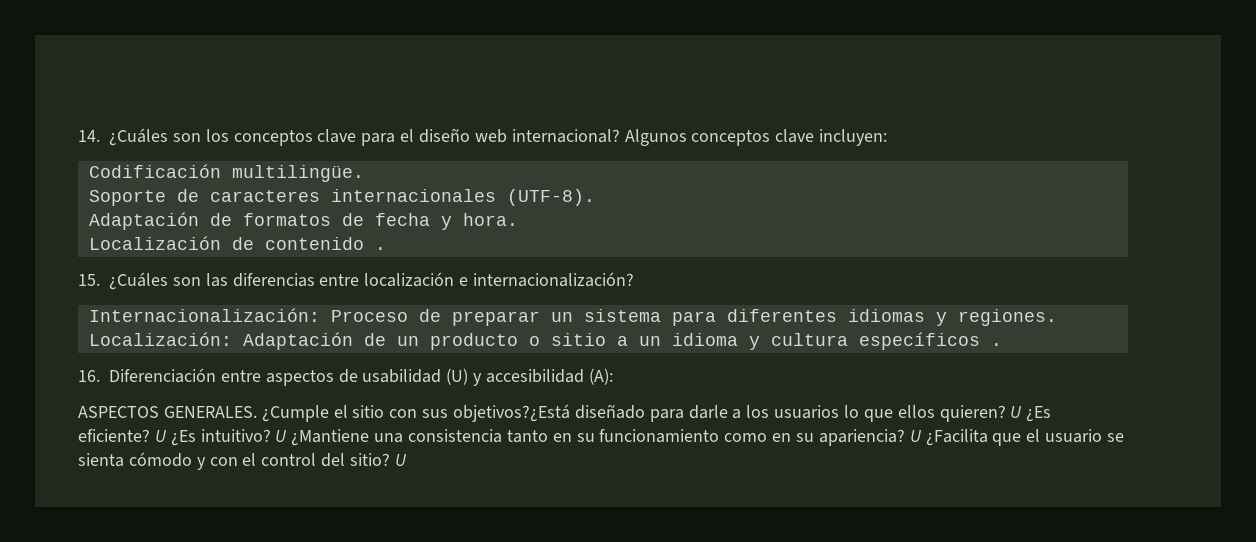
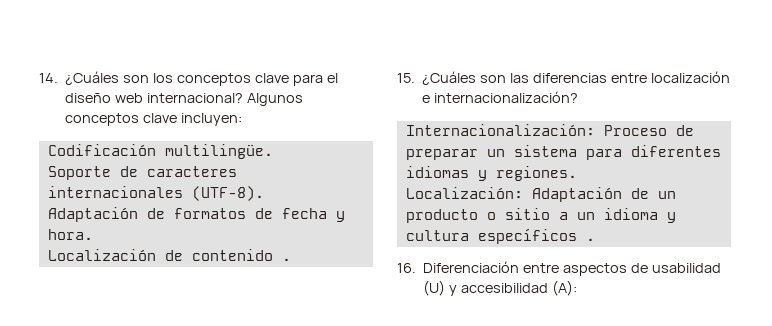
[78,404,1052,422] [78,429,1125,446] [78,452,407,470] // ASPECTOS GENERALES. ¿Cumple el sitio con sus objetivos?¿Está diseñado para darle a los usuarios lo que ellos quieren? U ¿Es eficiente? U ¿Es intuitivo? U ¿Mantiene una consistencia tanto en su funcionamiento como en su apariencia? U ¿Facilita que el usuario se sienta cómodo y con el control del sitio? U -> (577, 288) none

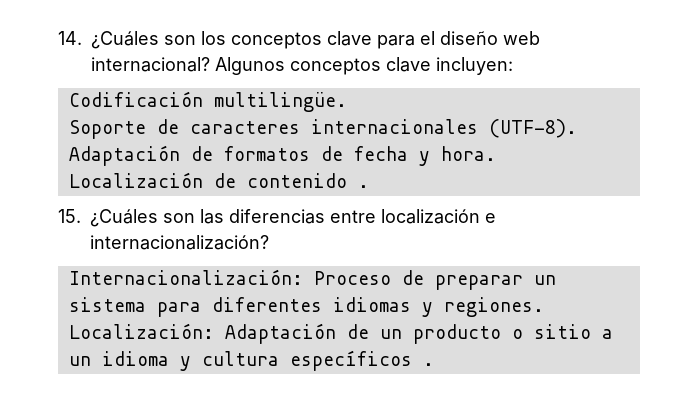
[397,261,721,276] [423,280,577,296] // 16. Diferenciación entre aspectos de usabilidad (U) y accesibilidad (A): -> (434, 364) none

